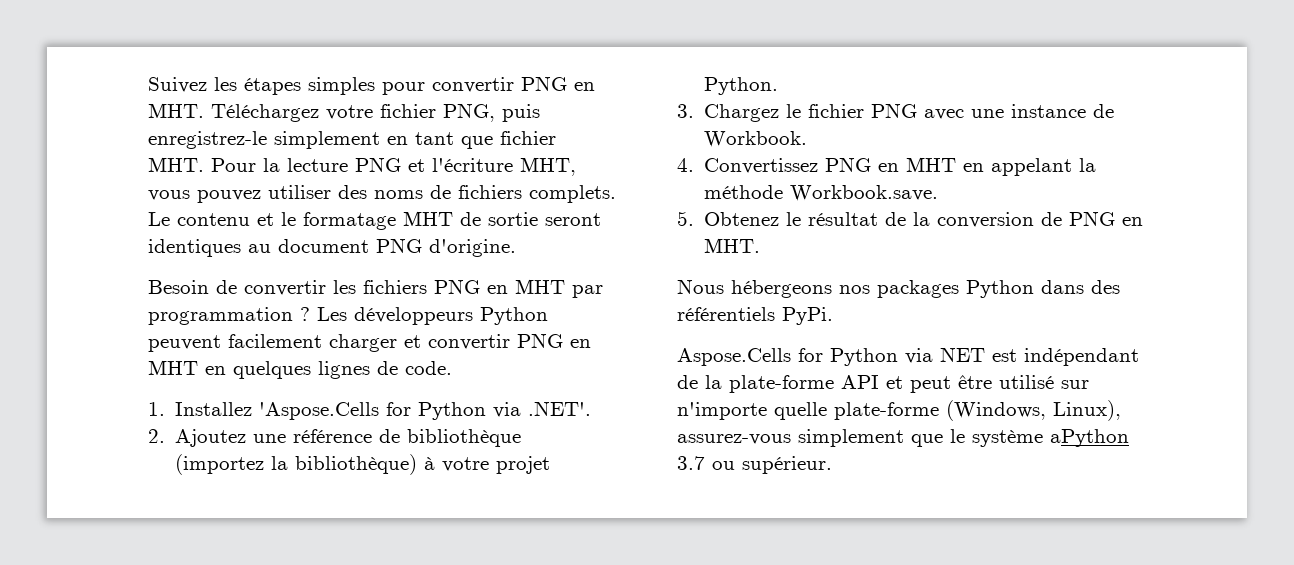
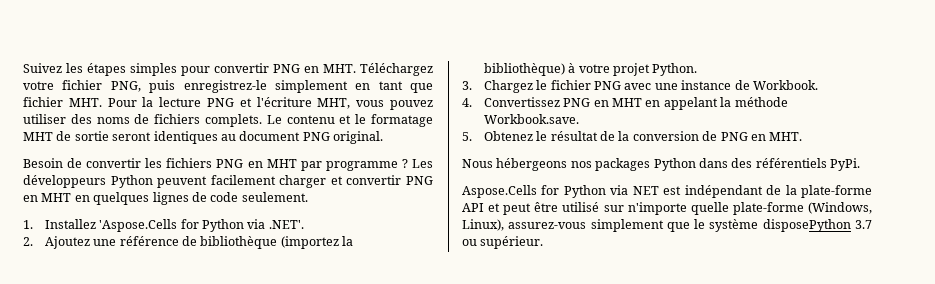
[429,239,516,257] d'origine. -> [333,131,383,144] original.
[148,307,293,325] programmation -> [325,161,398,171] programme
[405,361,452,375] code. -> [210,192,308,202] code seulement.
[1050,429,1129,447] aPython -> [762,219,851,232] disposePython

